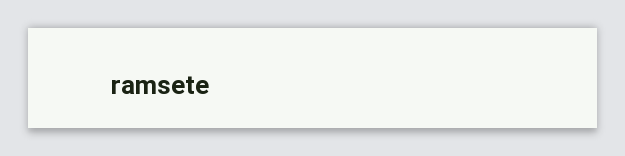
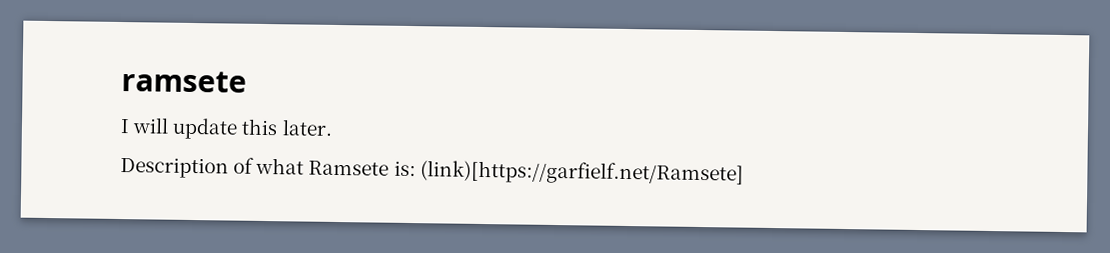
(209, 85) none -> [120,117,333,140] [120,157,744,186] // I will update this later. // Description of what Ramsete is: (link)[https://garfielf.net/Ramsete]

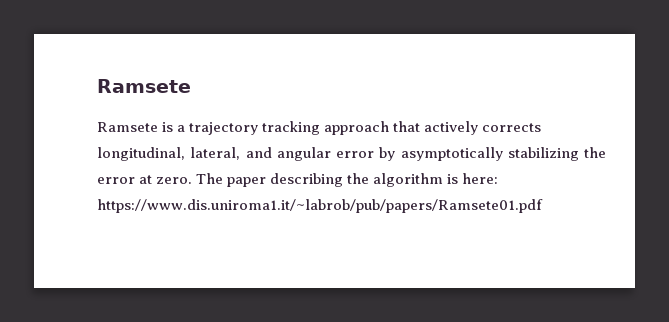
[121,70,247,93] [120,117,333,140] [120,157,744,186] ramsete // I will update this later. // Description of what Ramsete is: (link)[https://garfielf.net/Ramsete] -> [97,79,191,93] [97,121,542,135] [97,147,606,161] [97,173,499,187] [97,199,543,213] Ramsete // Ramsete is a trajectory tracking approach that actively corrects longitudinal, lateral, and angular error by asymptotically stabilizing the error at zero. The paper describing the algorithm is here: https://www.dis.uniroma1.it/~labrob/pub/papers/Ramsete01.pdf

